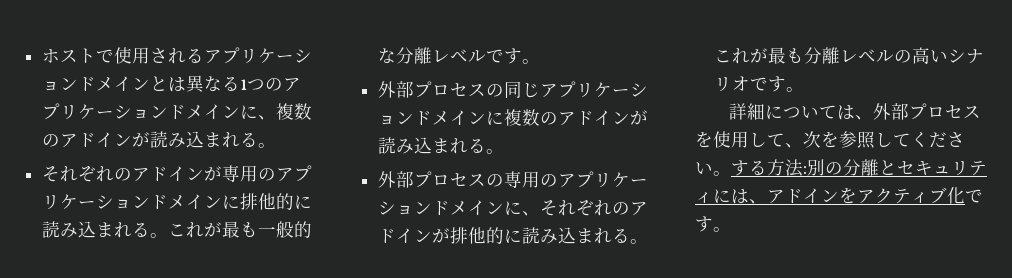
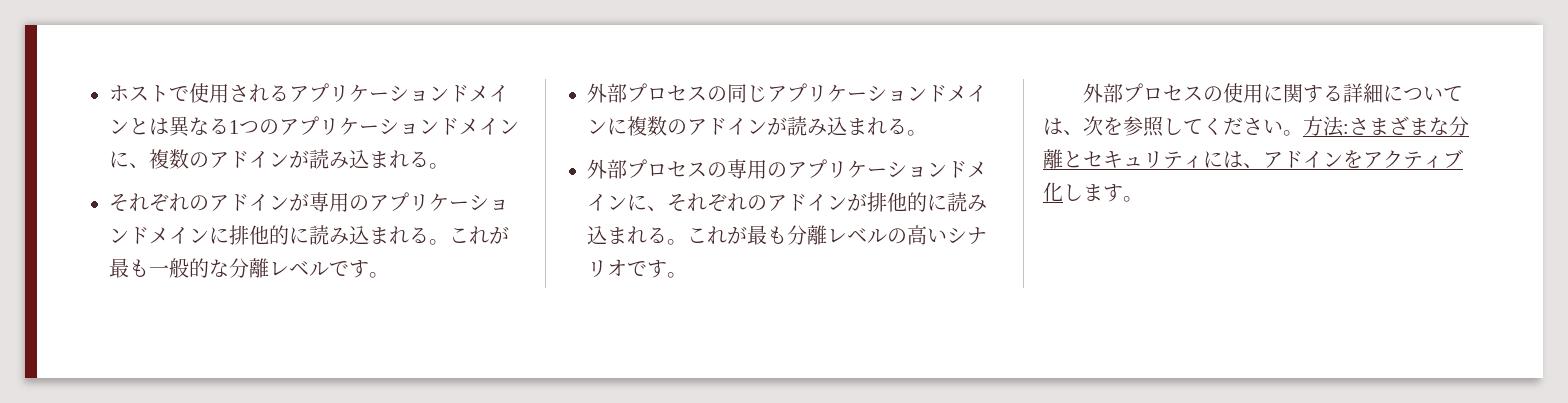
[729,103,982,120] [695,131,785,148] 詳細については、外部プロセスを使用して -> [1083,83,1464,103] [1043,118,1063,135] 外部プロセスの使用に関する詳細については
[731,160,767,176] する -> (1303, 133) none
[807,159,843,176] 別の -> [1349,116,1449,135] さまざまな
[965,189,983,203] で -> [1063,184,1103,201] しま

